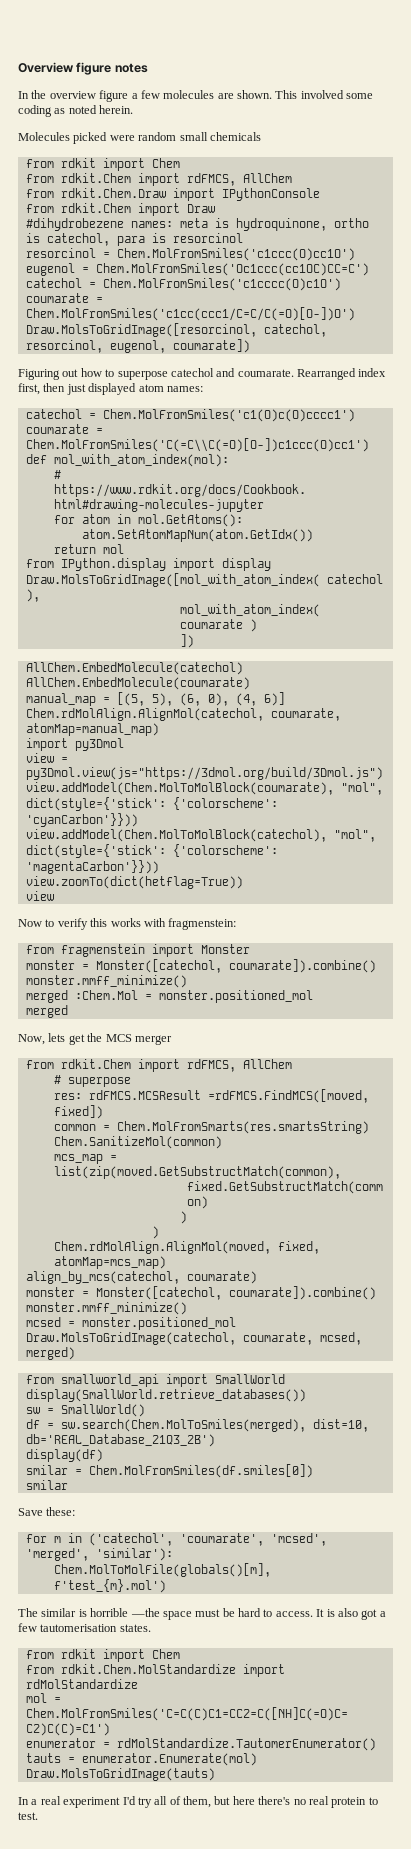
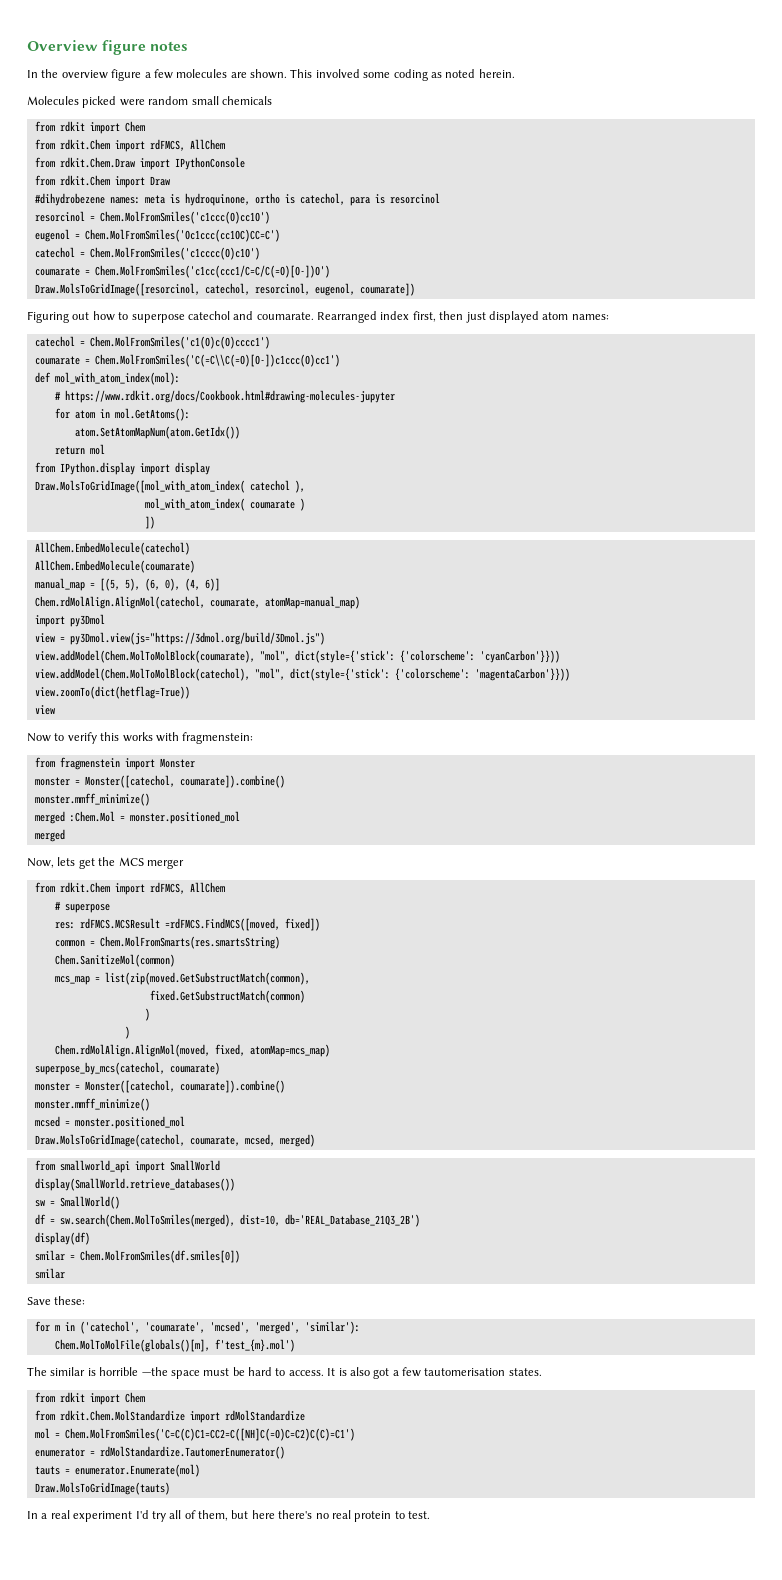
[25,1271,180,1284] align_by_mcs(catechol, -> [34,1062,165,1075] superpose_by_mcs(catechol,

